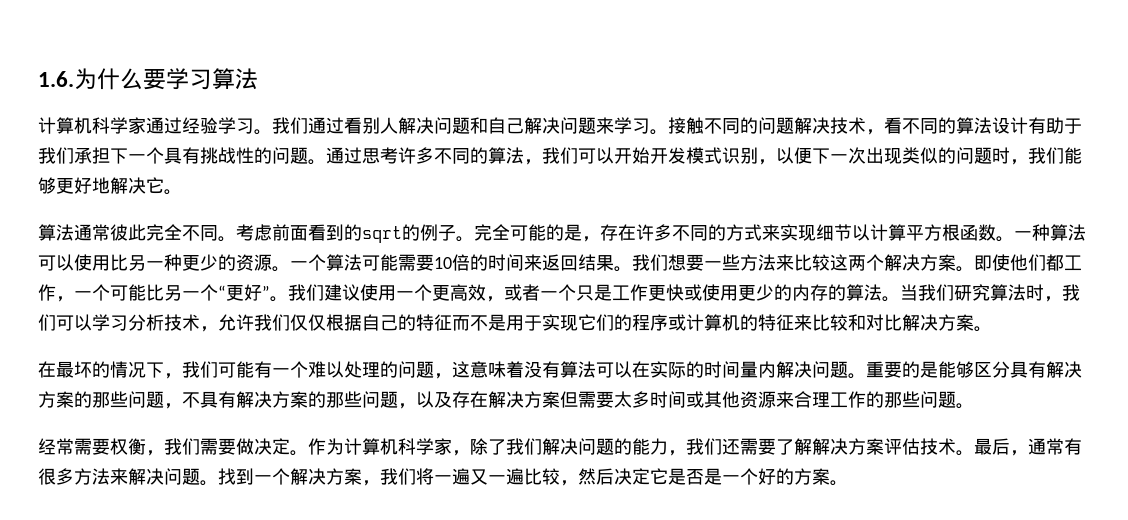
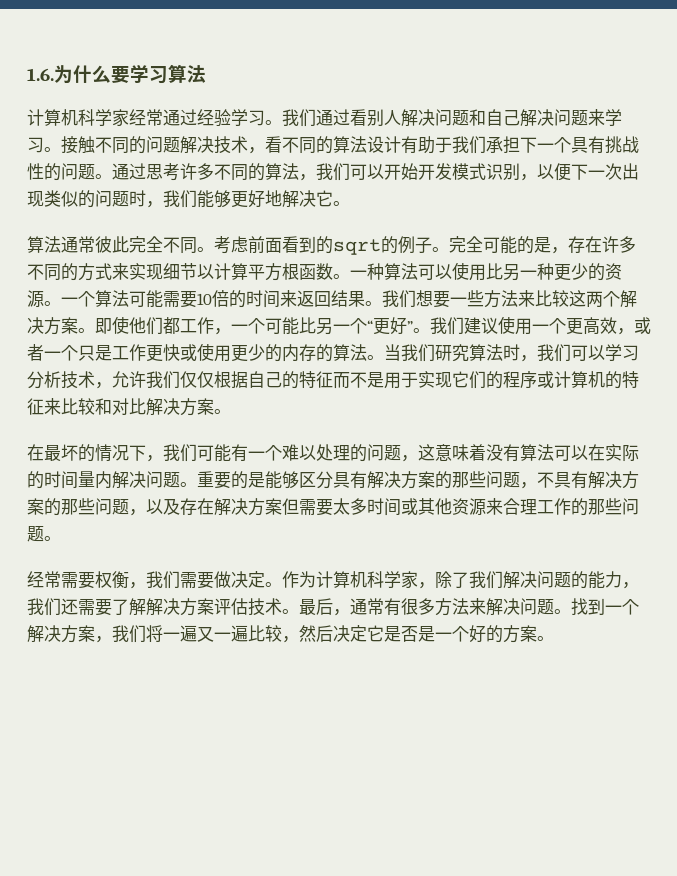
(146, 125) none -> [129,109,163,126] 经常

